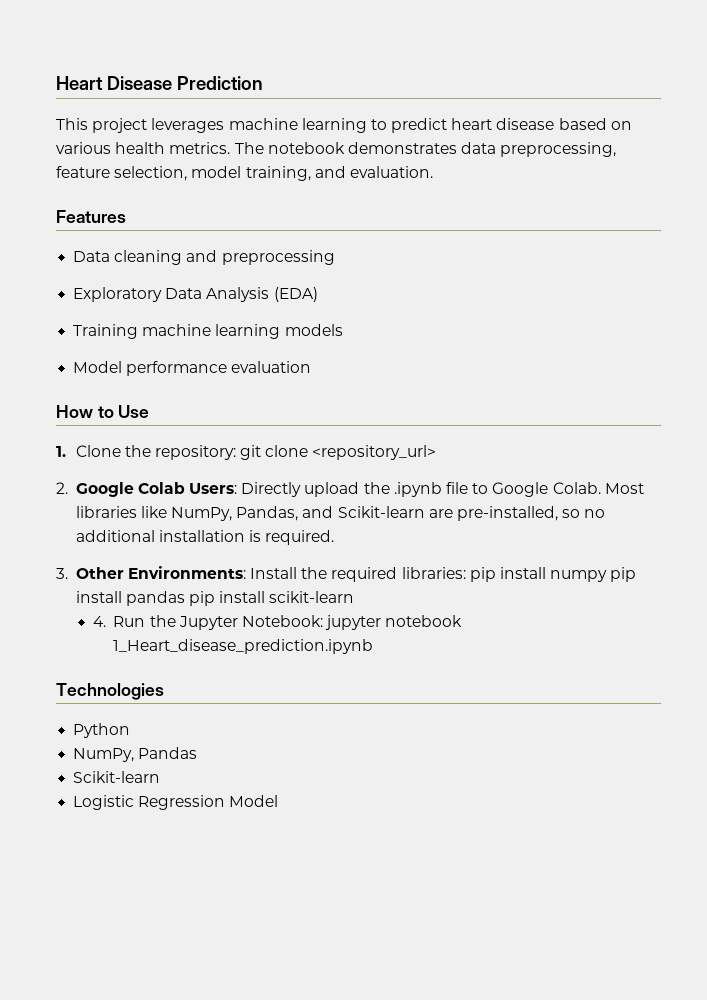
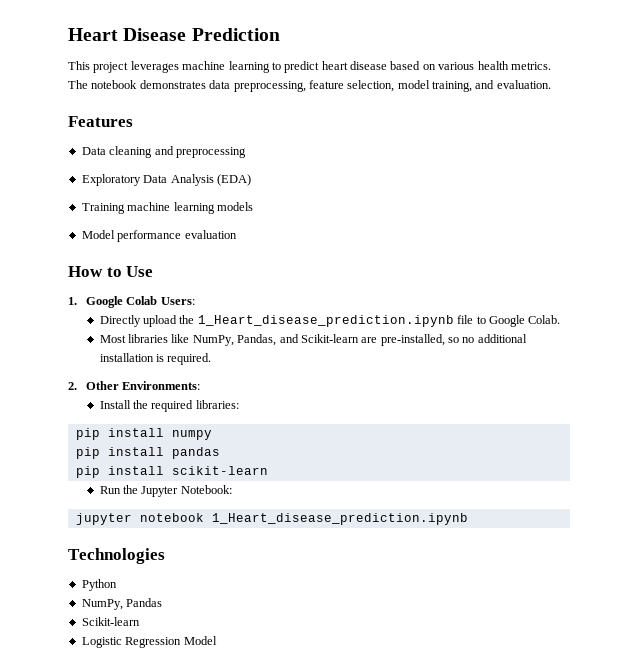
[75,445,437,460] [56,482,68,494] Clone the repository: git clone <repository_url> // 2. -> (77, 301) none
(238, 488) none -> (195, 301) //
[393,482,442,497] .ipynb -> [197,315,454,327] 1_Heart_disease_prediction.ipynb
(601, 488) none -> (561, 319) //
[56,568,68,579] 3. -> [68,382,77,390] 2.
(246, 572) none -> (201, 385) //
(466, 573) none -> (239, 404) //
(608, 576) none -> (212, 435) //
(185, 598) none -> (220, 453) //
[92,616,106,627] 4. -> (268, 470) none
(323, 621) none -> (232, 489) //

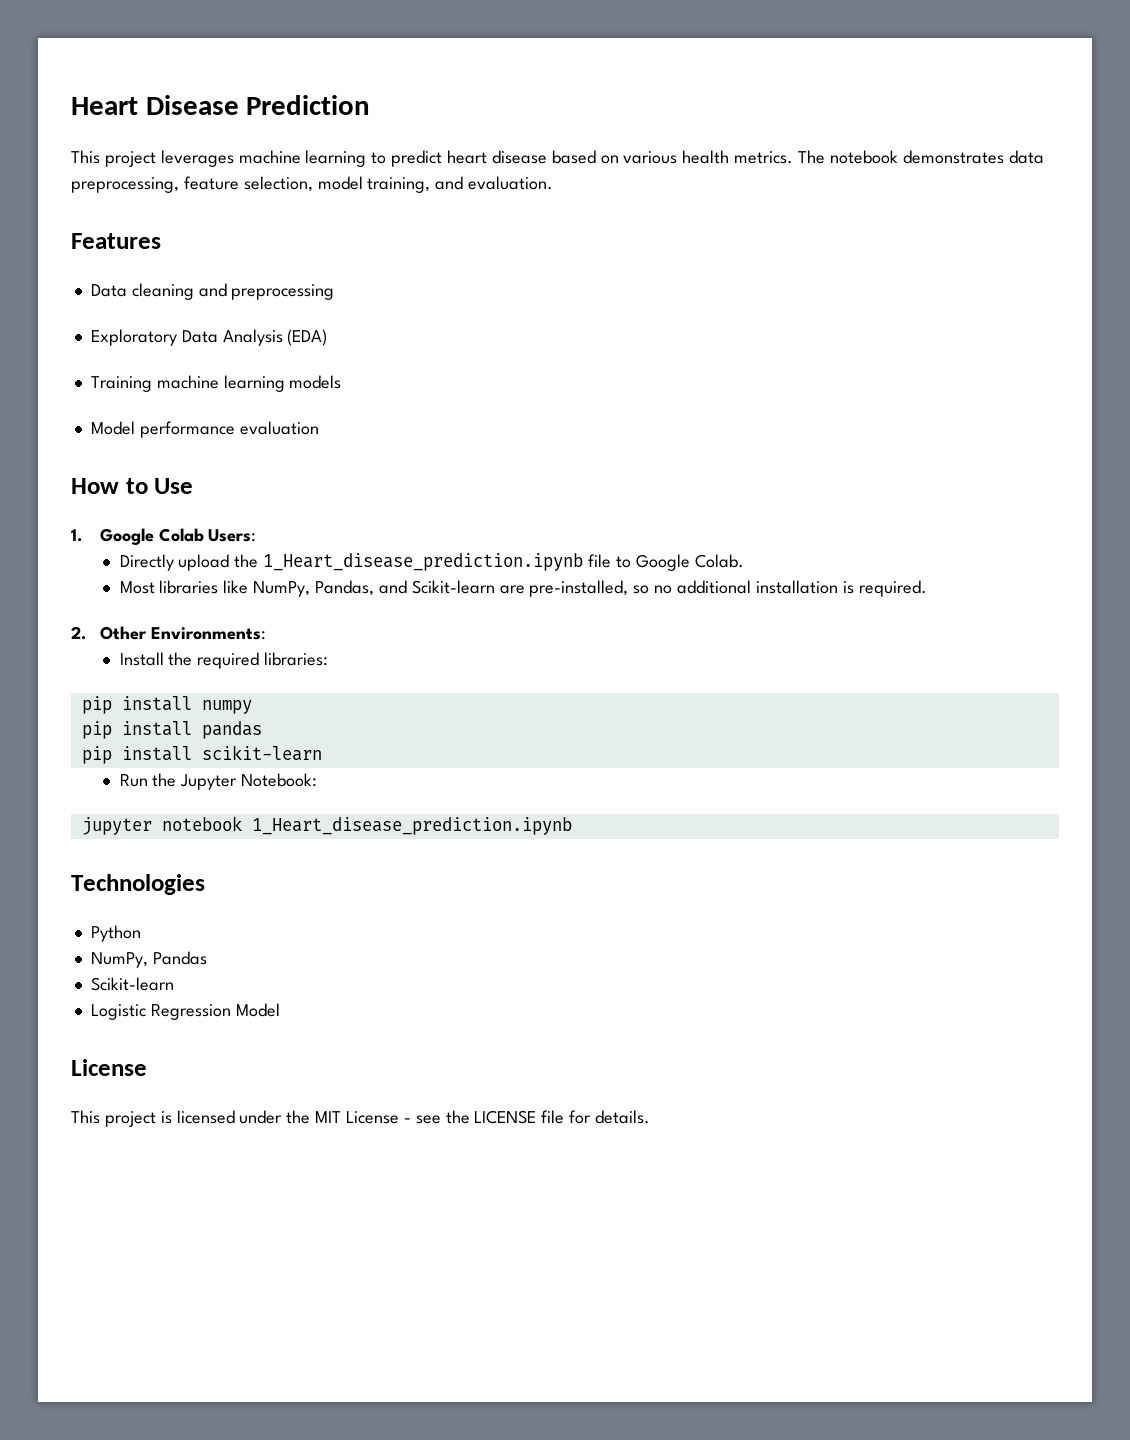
(217, 640) none -> [71,1059,147,1076] [71,1110,651,1127] // License // This project is licensed under the MIT License - see the LICENSE file for details.

